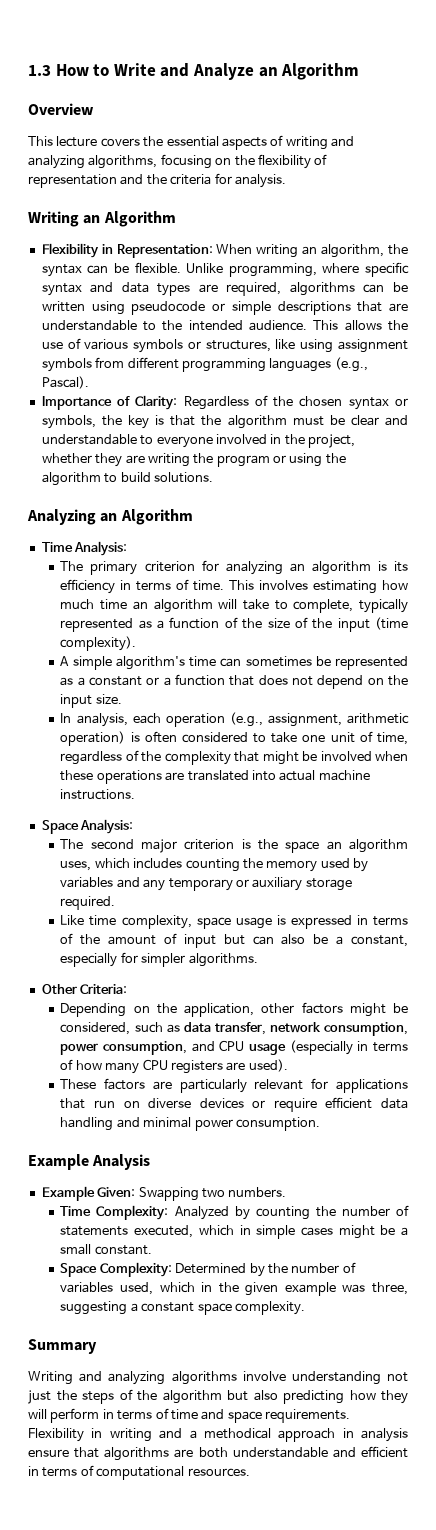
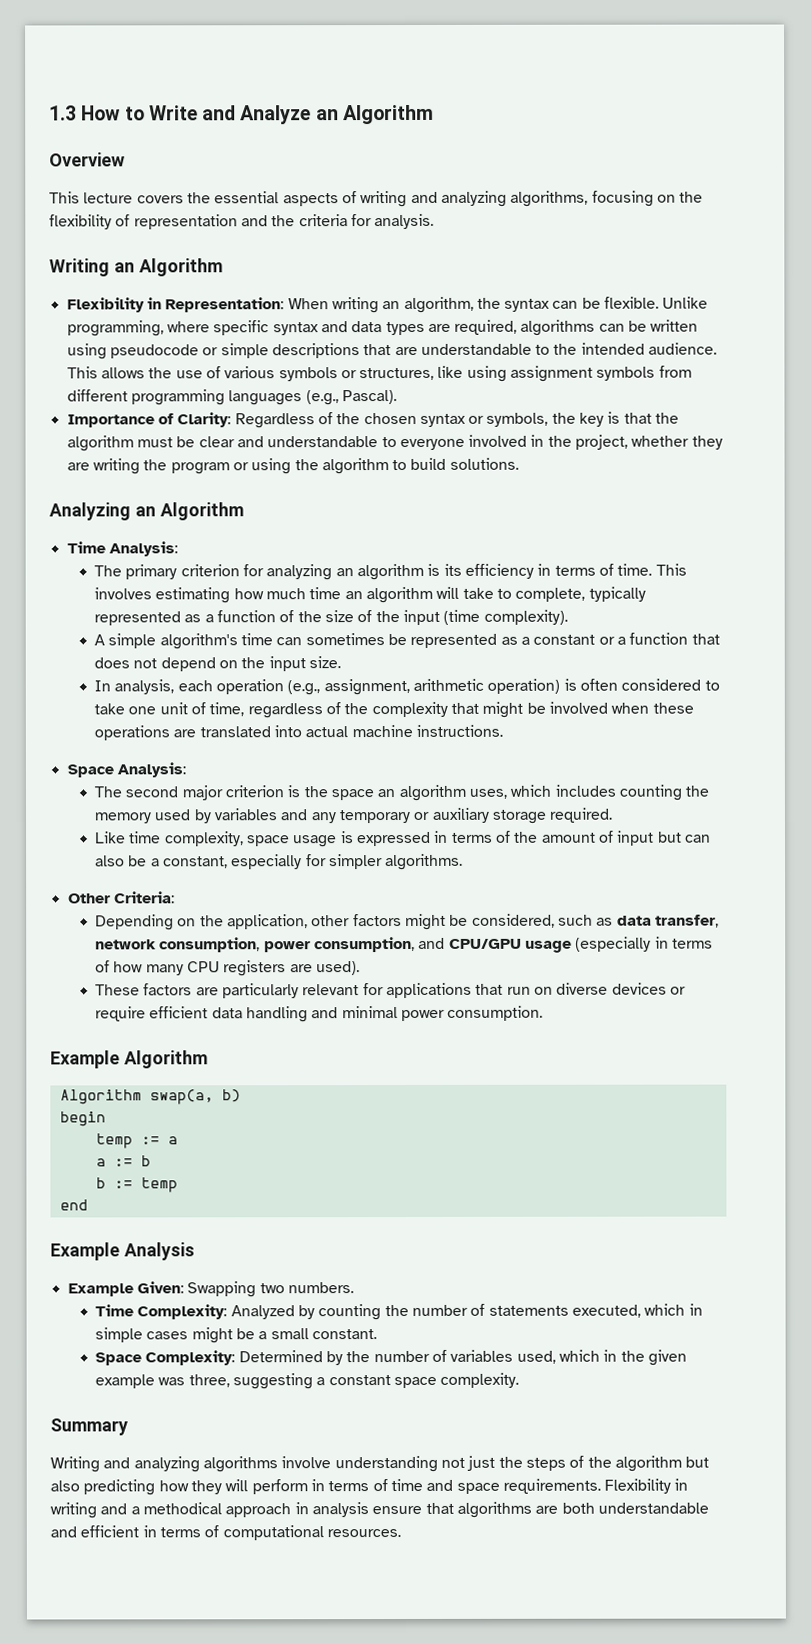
[219,1040,245,1051] CPU -> [448,938,522,949] CPU/GPU
(320, 1124) none -> [50,1050,208,1069] [59,1089,241,1105] [59,1111,106,1127] [95,1133,178,1149] [95,1155,151,1167] [95,1177,178,1193] [59,1199,88,1211] // Example Algorithm // Algorithm swap(a, b) // begin // temp := a // a := b // b := temp // end

